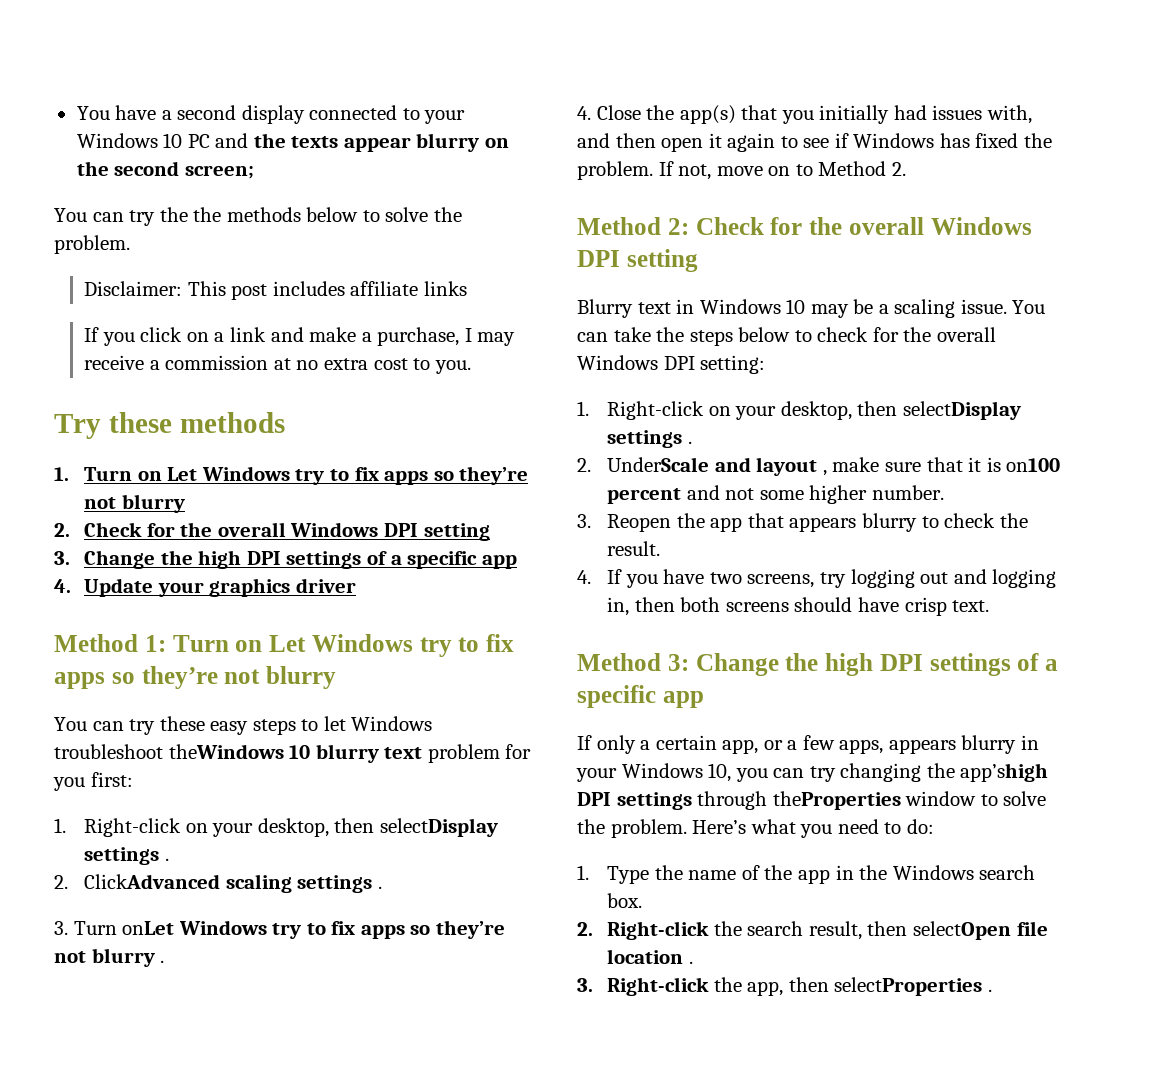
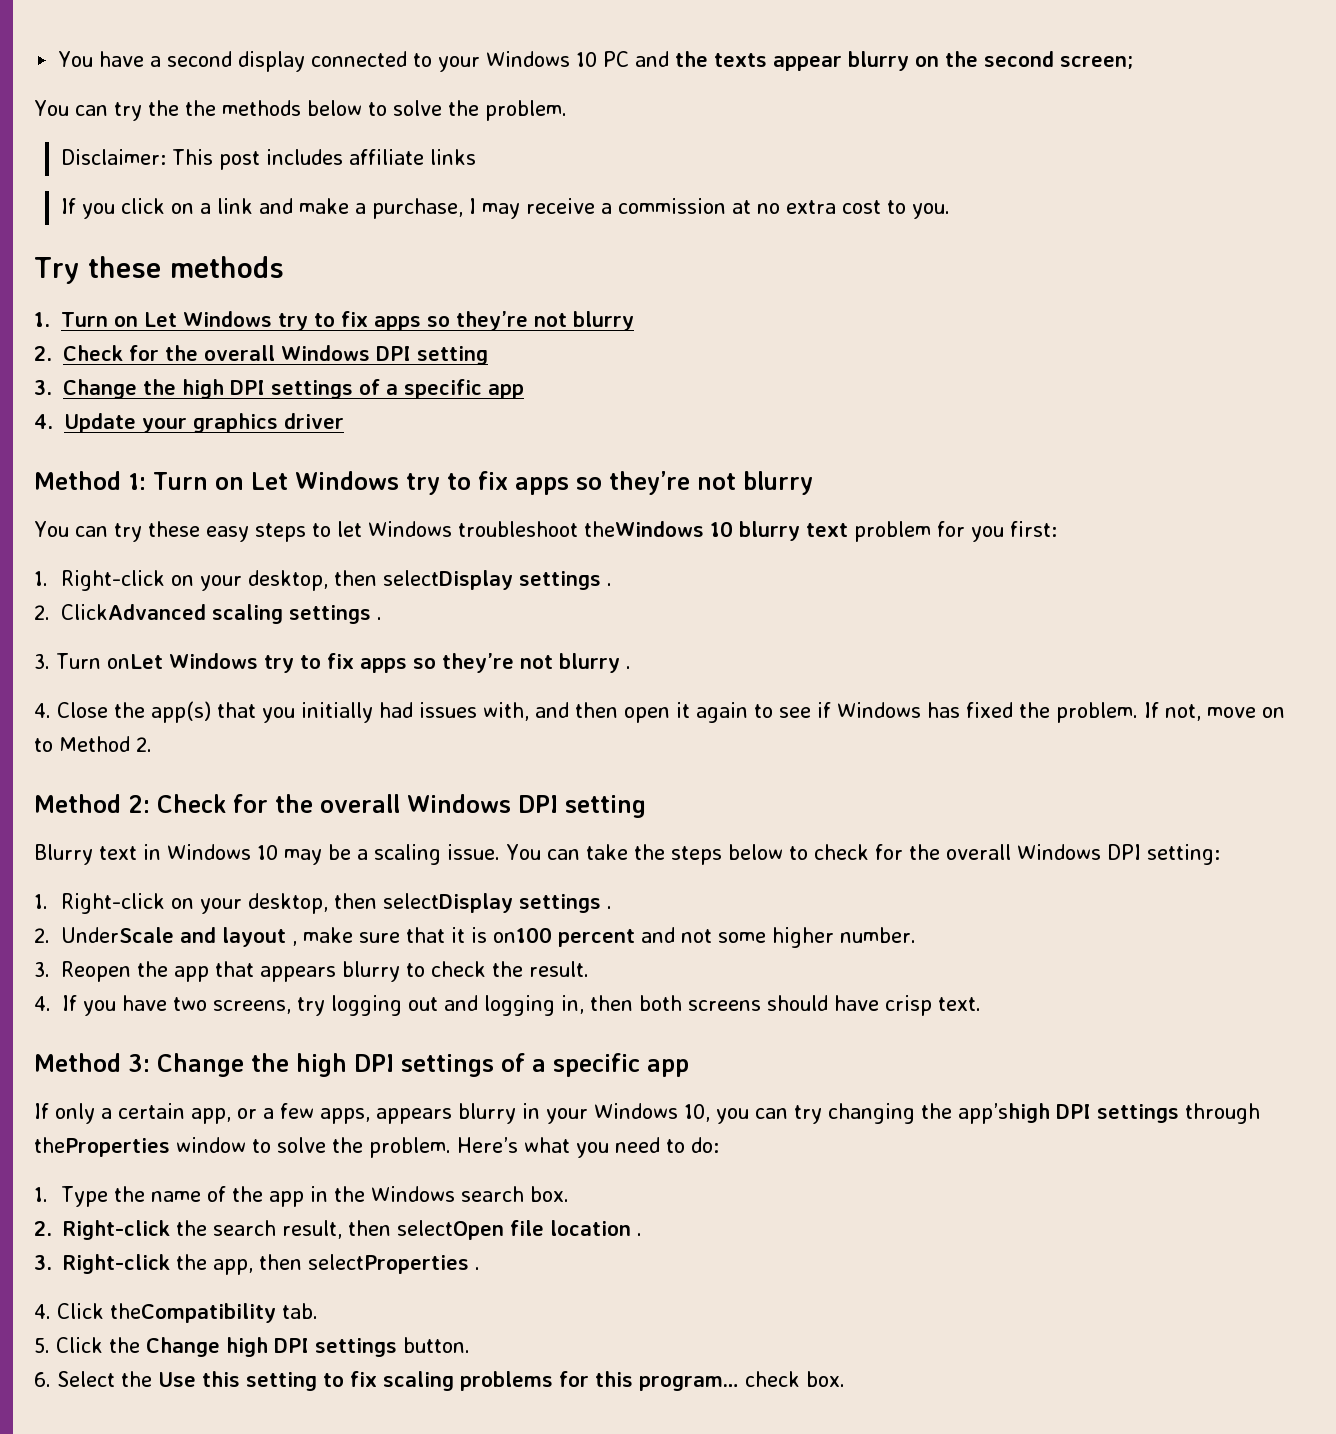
(992, 990) none -> [34,1303,318,1323] [34,1337,470,1357] [34,1371,845,1391] // 4. Click theCompatibility tab. // 5. Click the Change high DPI settings button. // 6. Select the Use this setting to fix scaling problems for this program… check box.

